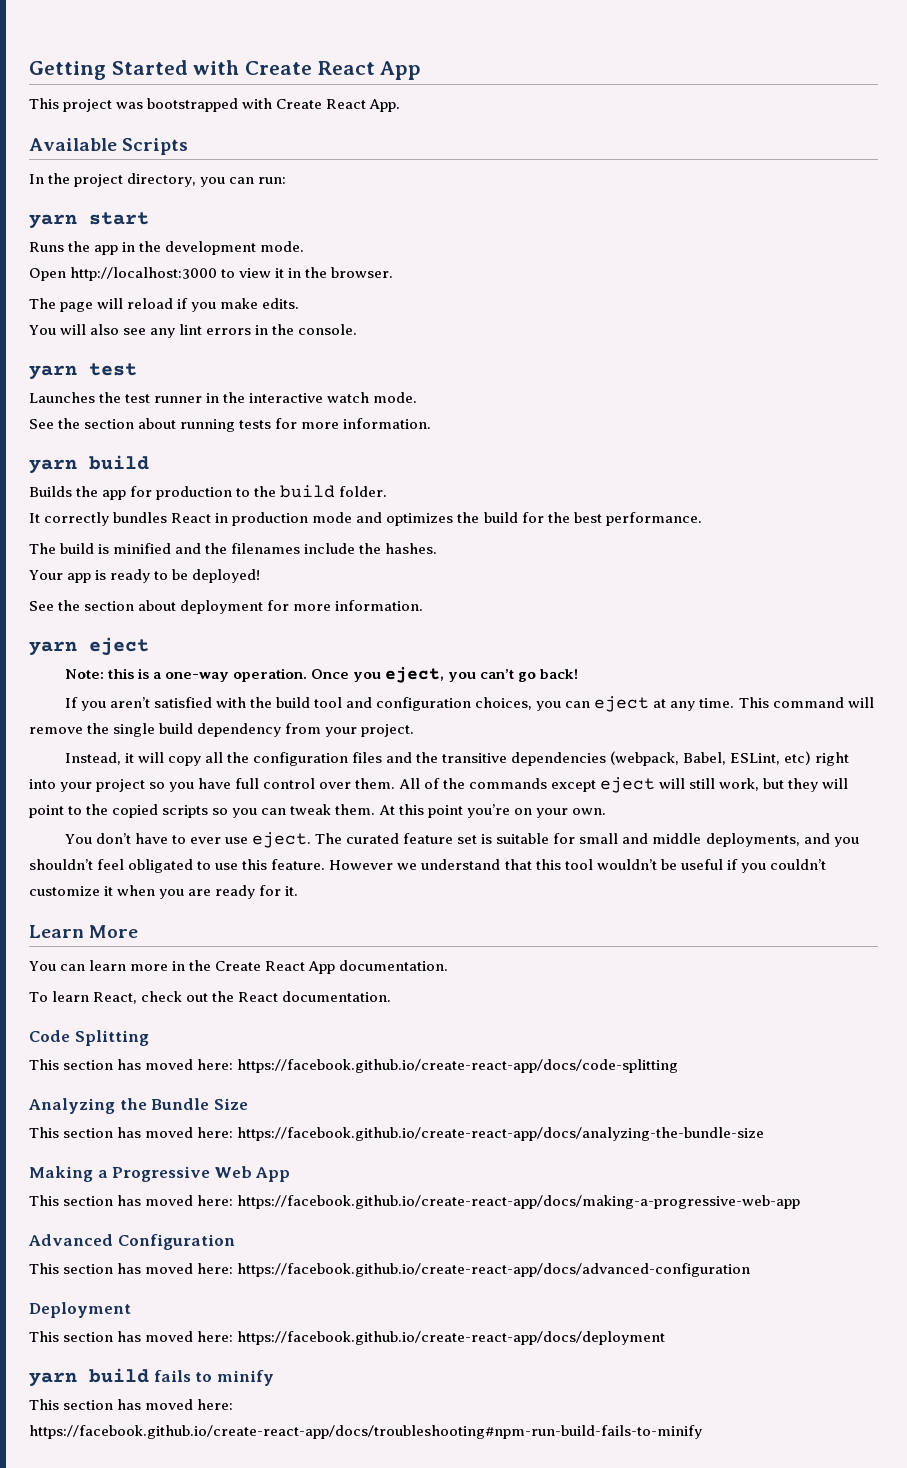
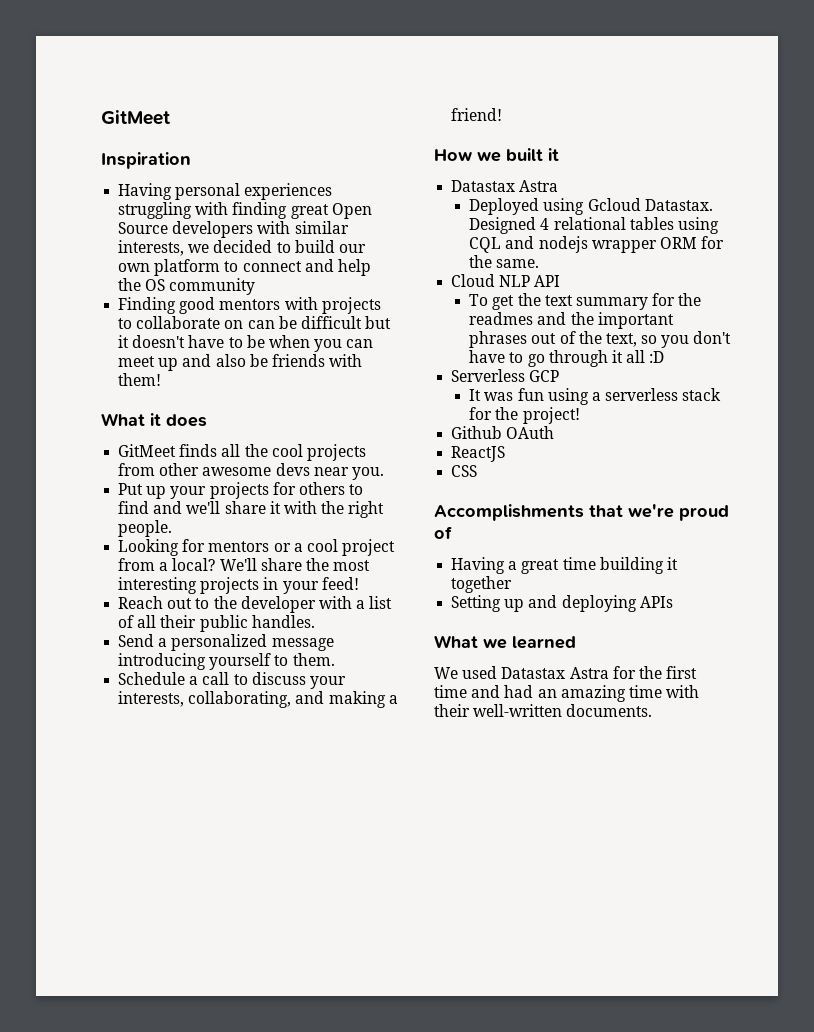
[29,60,422,80] [29,98,401,112] [29,138,189,155] [29,173,287,187] [29,212,149,229] [29,241,305,255] [29,267,394,281] [29,298,300,312] [29,324,358,338] [29,363,137,380] [29,392,418,403] [29,418,432,432] [29,455,149,474] [29,485,388,500] [29,512,702,526] [29,543,438,554] [29,569,261,583] [29,600,424,614] [29,637,149,656] [64,667,579,683] [64,696,874,712] [29,723,415,737] [64,751,850,766] [29,777,849,793] [29,804,606,818] [64,832,859,848] [29,859,826,873] [29,885,299,899] [29,925,139,938] [29,960,449,974] [29,991,392,1004] [29,1030,149,1046] [29,1059,679,1073] [28,1098,248,1114] [29,1127,765,1141] [29,1166,291,1182] [29,1195,801,1209] [28,1234,235,1250] [29,1263,751,1277] [29,1302,131,1318] [29,1331,666,1345] [29,1368,274,1387] [29,1399,234,1410] [29,1425,702,1439] Getting Started with Create React App // This project was bootstrapped with Create React App. // Available Scripts // In the project directory, you can run: // yarn start // Runs the app in the development mode. // Open http://localhost:3000 to view it in the browser. // The page will reload if you make edits. // You will also see any lint errors in the console. // yarn test // Launches the test runner in the interactive watch mode. // See the section about running tests for more information. // yarn build // Builds the app for production to the build folder. // It correctly bundles React in production mode and optimizes the build for the best performance. // The build is minified and the filenames include the hashes. // Your app is ready to be deployed! // See the section about deployment for more information. // yarn eject // Note: this is a one-way operation. Once you eject, you can’t go back! // If you aren’t satisfied with the build tool and configuration choices, you can eject at any time. This command will remove the single build dependency from your project. // Instead, it will copy all the configuration files and the transitive dependencies (webpack, Babel, ESLint, etc) right into your project so you have full control over them. All of the commands except eject will still work, but they will point to the copied scripts so you can tweak them. At this point you’re on your own. // You don’t have to ever use eject. The curated feature set is suitable for small and middle deployments, and you shouldn’t feel obligated to use this feature. However we understand that this tool wouldn’t be useful if you couldn’t customize it when you are ready for it. // Learn More // You can learn more in the Create React App documentation. // To learn React, check out the React documentation. // Code Splitting // This section has moved here: https://facebook.github.io/create-react-app/docs/code-splitting // Analyzing the Bundle Size // This section has moved here: https://facebook.github.io/create-react-app/docs/analyzing-the-bundle-size // Making a Progressive Web App // This section has moved here: https://facebook.github.io/create-react-app/docs/making-a-progressive-web-app // Advanced Configuration // This section has moved here: https://facebook.github.io/create-react-app/docs/advanced-configuration // Deployment // This section has moved here: https://facebook.github.io/create-react-app/docs/deployment // yarn build fails to minify // This section has moved here: https://facebook.github.io/create-react-app/docs/troubleshooting#npm-run-build-fails-to-minify -> [101,110,170,125] [101,152,191,169] [118,183,333,200] [118,202,372,219] [118,221,349,238] [118,240,366,256] [118,259,371,276] [118,278,256,295] [118,297,381,314] [118,316,392,329] [118,335,374,352] [118,354,363,371] [118,373,162,386] [101,413,207,427] [118,444,366,461] [118,463,384,480] [118,482,364,499] [118,501,385,518] [118,520,173,537] [118,539,396,556] [118,558,371,571] [118,577,359,594] [118,596,393,613] [118,615,315,632] [118,634,334,651] [118,653,335,670] [118,672,346,689] [118,691,398,708] [451,108,503,121] [434,148,559,162] [451,180,559,192] [469,198,713,215] [469,217,719,234] [469,236,725,253] [469,255,540,268] [451,274,561,287] [469,293,702,310] [469,312,674,329] [469,331,732,348] [469,350,665,367] [451,369,560,382] [469,388,722,405] [469,407,580,424] [451,426,555,439] [451,446,506,462] [451,465,478,477] [434,504,729,521] [434,526,452,539] [451,557,678,574] [451,576,513,593] [451,595,673,612] [434,635,576,649] [434,666,698,679] [434,685,700,702] [434,704,653,717] GitMeet // Inspiration // Having personal experiences struggling with finding great Open Source developers with similar interests, we decided to build our own platform to connect and help the OS community // Finding good mentors with projects to collaborate on can be difficult but it doesn't have to be when you can meet up and also be friends with them! // What it does // GitMeet finds all the cool projects from other awesome devs near you. // Put up your projects for others to find and we'll share it with the right people. // Looking for mentors or a cool project from a local? We'll share the most interesting projects in your feed! // Reach out to the developer with a list of all their public handles. // Send a personalized message introducing yourself to them. // Schedule a call to discuss your interests, collaborating, and making a friend! // How we built it // Datastax Astra // Deployed using Gcloud Datastax. Designed 4 relational tables using CQL and nodejs wrapper ORM for the same. // Cloud NLP API // To get the text summary for the readmes and the important phrases out of the text, so you don't have to go through it all :D // Serverless GCP // It was fun using a serverless stack for the project! // Github OAuth // ReactJS // CSS // Accomplishments that we're proud of // Having a great time building it together // Setting up and deploying APIs // What we learned // We used Datastax Astra for the first time and had an amazing time with their well-written documents.

